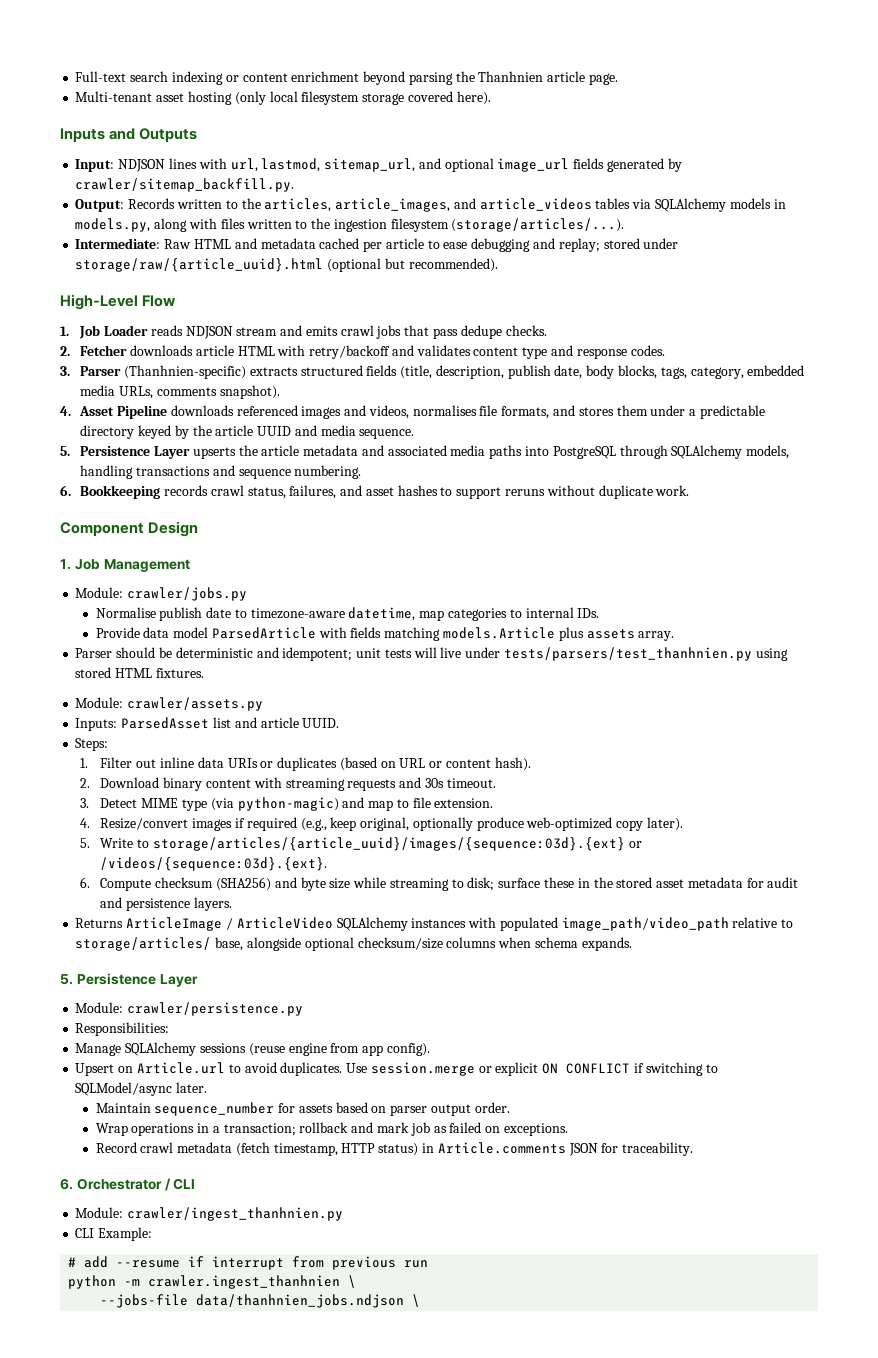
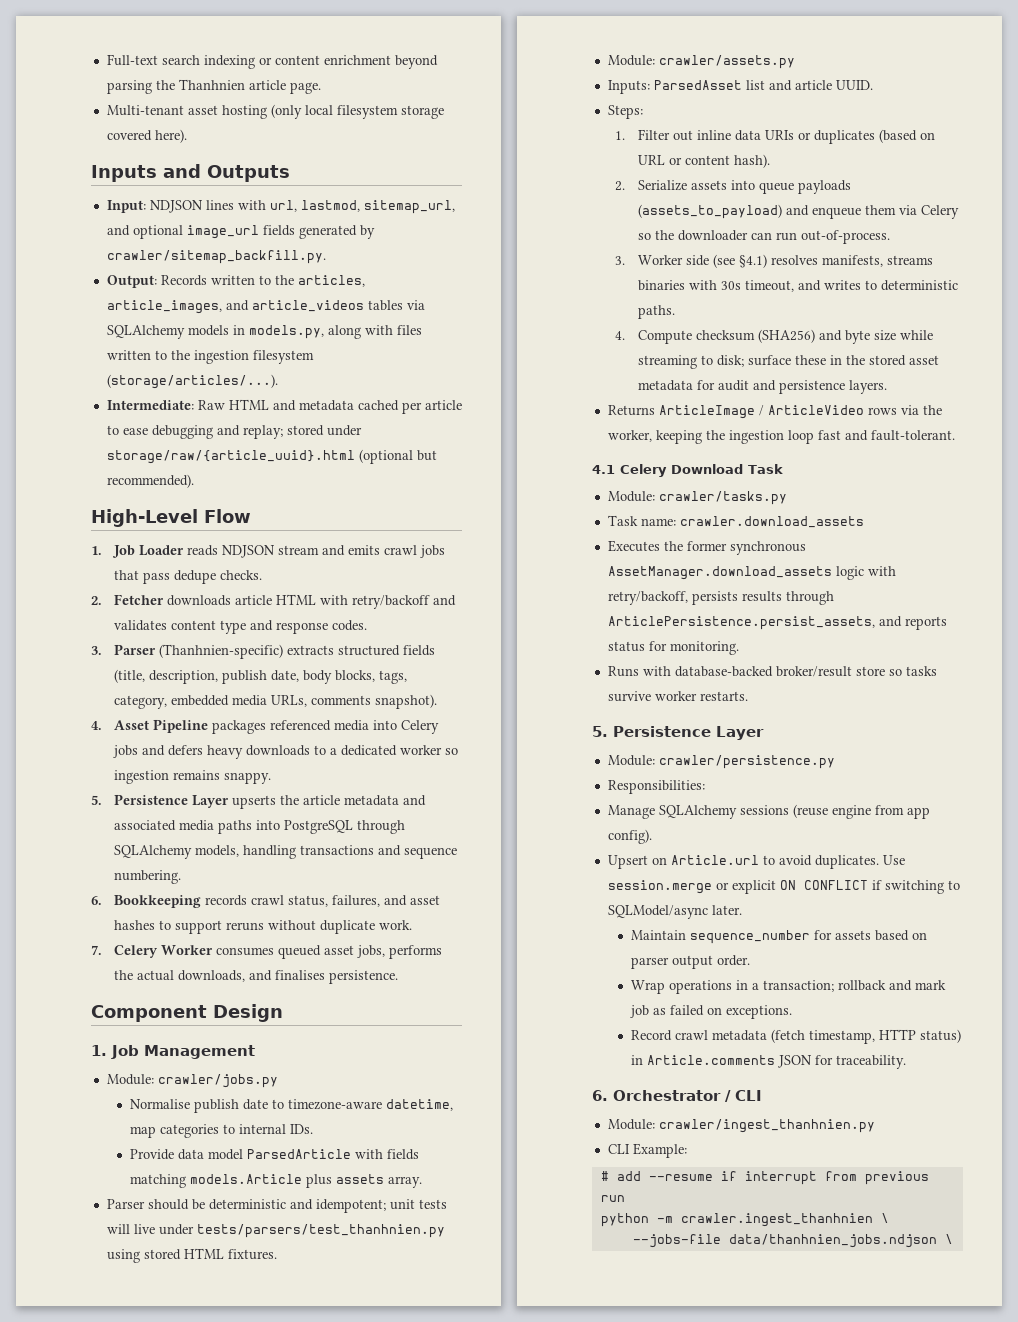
[170,405,765,419] [80,425,415,439] downloads referenced images and videos, normalises file formats, and stores them under a predictable directory keyed by the article UUID and media sequence. -> [212,720,440,734] [113,745,459,759] [114,770,272,784] packages referenced media into Celery jobs and defers heavy downloads to a dedicated worker so ingestion remains snappy.
(690, 490) none -> [91,945,443,959] [114,970,399,984] // 7. Celery Worker consumes queued asset jobs, performs the actual downloads, and finalises persistence.
[100,777,496,791] [80,797,494,811] [80,817,683,831] [80,837,642,851] [100,857,328,871] [80,877,91,888] Download binary content with streaming requests and 30s timeout. // 3. Detect MIME type (via python-magic) and map to file extension. // 4. Resize/convert images if required (e.g., keep original, optionally produce web-optimized copy later). // 5. Write to storage/articles/{article_uuid}/images/{sequence:03d}.{ext} or /videos/{sequence:03d}.{ext}. // 6. -> [638,180,852,194] [638,204,960,219] [638,230,891,244] [615,254,934,268] [638,280,959,292] [638,305,676,319] [615,331,626,340] Serialize assets into queue payloads (assets_to_payload) and enqueue them via Celery so the downloader can run out-of-process. // 3. Worker side (see §4.1) resolves manifests, streams binaries with 30s timeout, and writes to deterministic paths. // 4.
[336,917,794,931] [75,937,632,951] SQLAlchemy instances with populated image_path/video_path relative to storage/articles/ base, alongside optional checksum/size columns when schema expands. -> [867,405,942,415] [607,430,955,444] [592,464,783,477] [607,491,787,505] [607,515,864,528] [607,540,806,555] [607,566,896,580] [607,591,834,605] [607,616,947,630] [607,641,739,655] [607,666,937,677] [607,691,748,702] rows via the worker, keeping the ingestion loop fast and fault-tolerant. // 4.1 Celery Download Task // Module: crawler/tasks.py // Task name: crawler.download_assets // Executes the former synchronous AssetManager.download_assets logic with retry/backoff, persists results through ArticlePersistence.persist_assets, and reports status for monitoring. // Runs with database-backed broker/result store so tasks survive worker restarts.

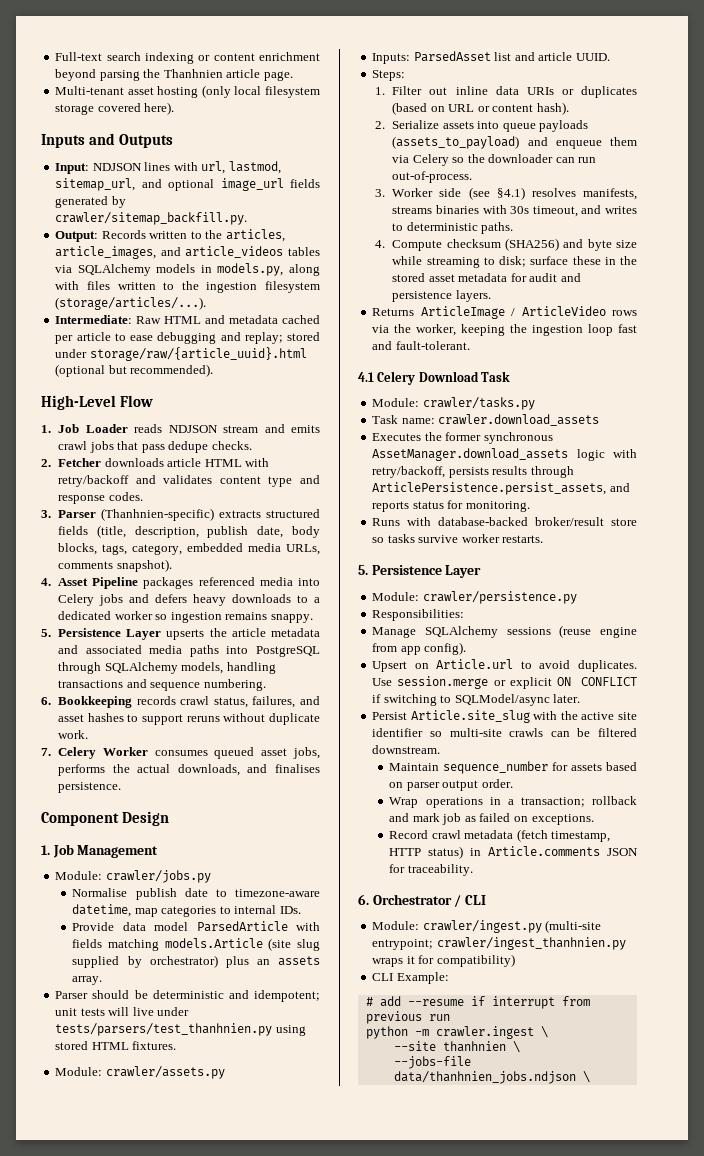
[306,1174,333,1188] plus -> [268,938,320,951] [72,955,270,968] (site slug supplied by orchestrator) plus an
(742, 910) none -> [372,710,637,723] [372,728,637,737] [372,745,441,754] // Persist Article.site_slug with the active site identifier so multi-site crawls can be filtered downstream.
[658,1119,875,1133] crawler/ingest_thanhnien.py -> [422,920,602,933] [372,937,626,950] [372,954,515,967] crawler/ingest.py (multi-site entrypoint; crawler/ingest_thanhnien.py wraps it for compatibility)
[680,1213,873,1227] crawler.ingest_thanhnien -> [435,1026,548,1039] [393,1041,506,1052] crawler.ingest \ // --site thanhnien

